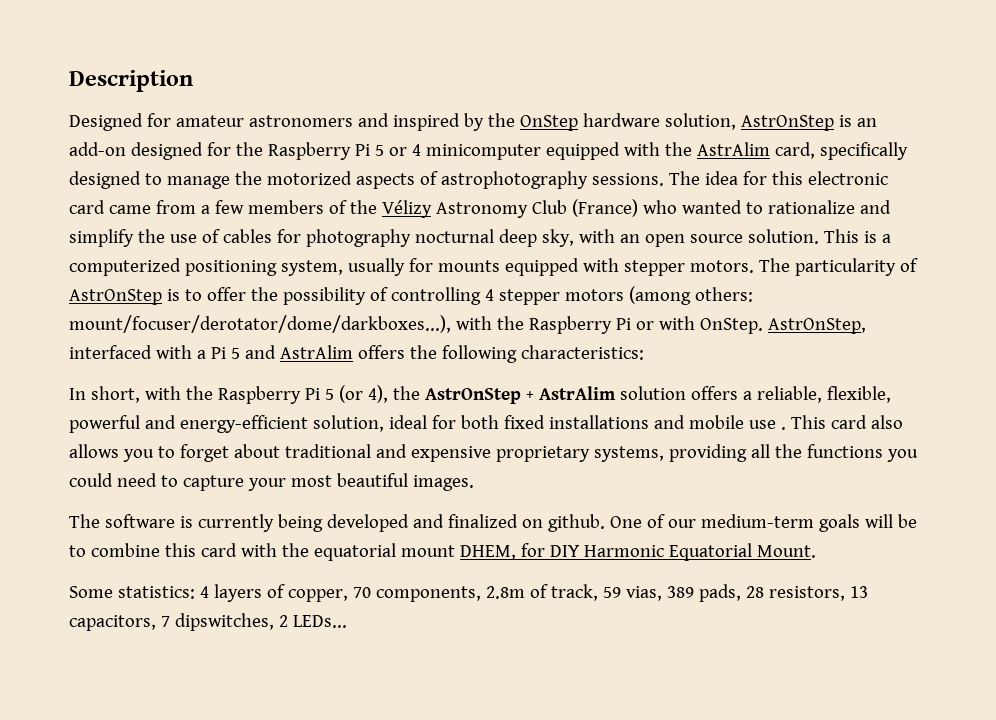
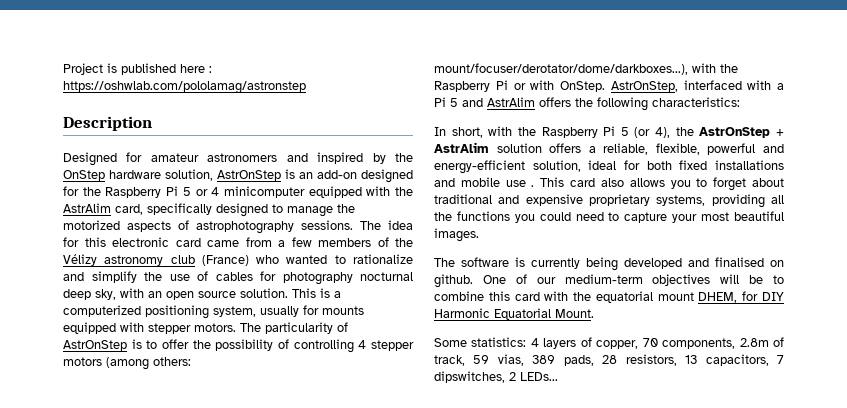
(69, 81) none -> [63,63,212,75] [63,81,306,94] Project is published here : https://oshwlab.com/pololamag/astronstep //
[435,200,567,218] Astronomy Club -> [104,255,195,266] astronomy club
[447,514,518,528] finalized -> [715,257,764,267] finalised
[818,514,860,532] goals -> [652,274,711,286] objectives

